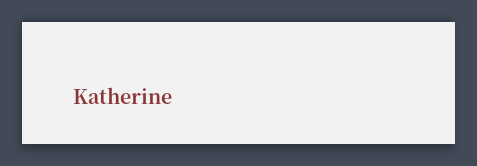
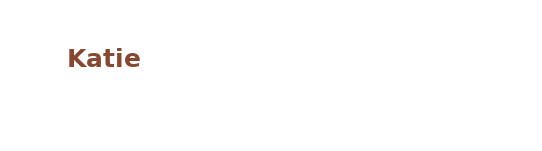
[73,87,172,104] Katherine -> [67,48,141,67] Katie

